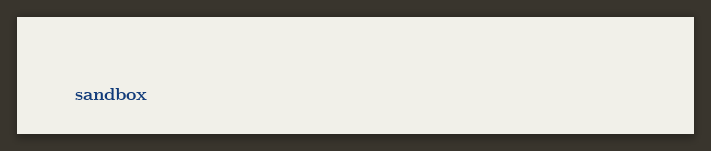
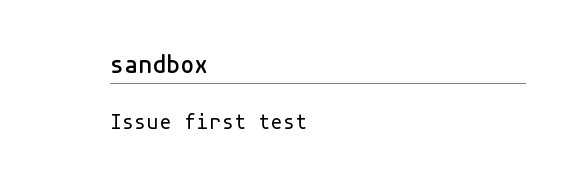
(147, 94) none -> [110,113,307,129] // Issue first test

